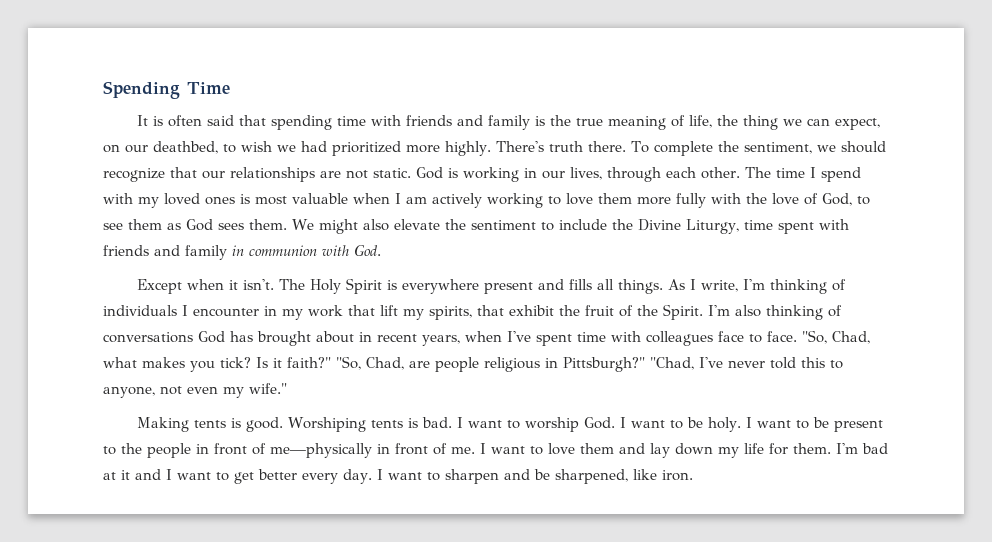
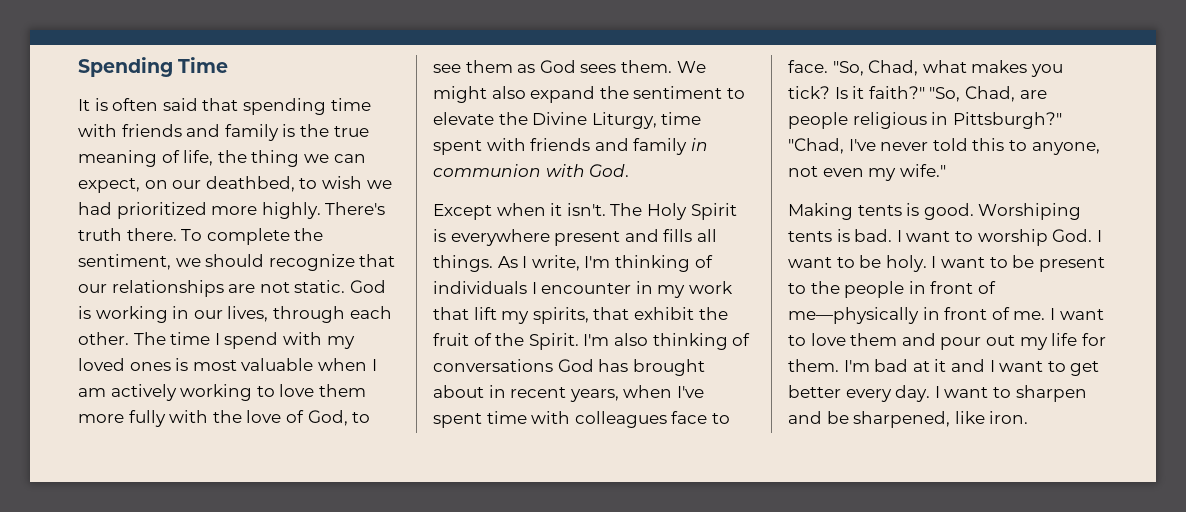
[393,219,440,230] elevate -> [530,86,596,103] expand
[558,219,607,230] include -> [433,112,494,125] elevate
[650,443,713,458] lay down -> [940,335,1015,350] pour out

